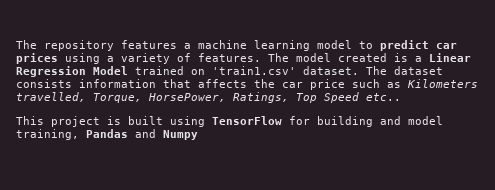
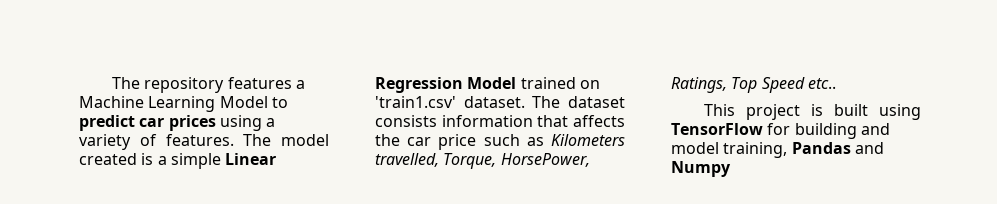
[198,40,352,51] machine learning model -> [79,96,268,112] Machine Learning Model
(422, 59) none -> [170,153,221,169] simple

